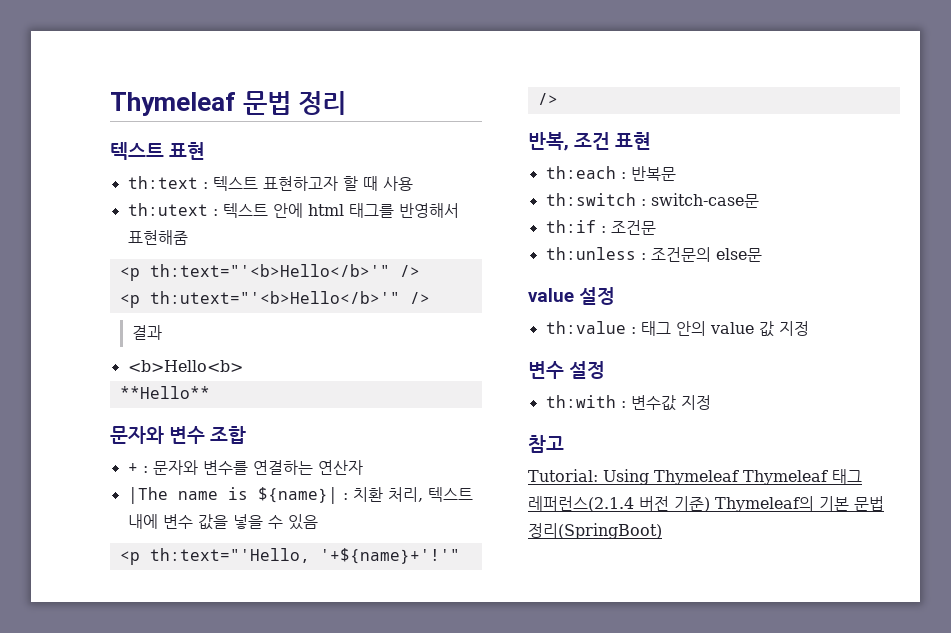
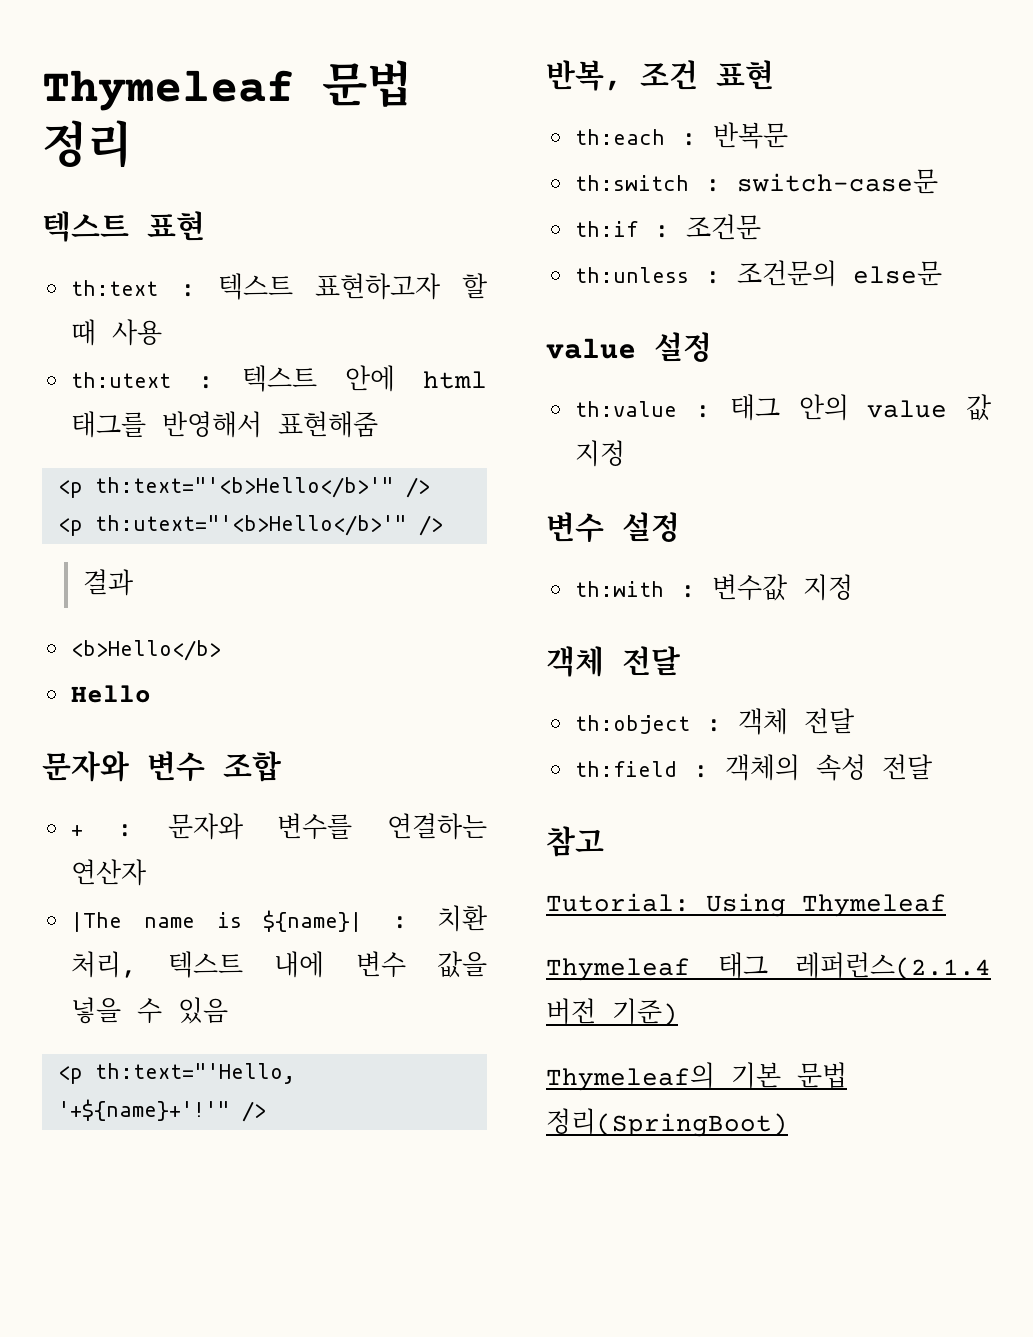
[127,360,243,372] [119,386,210,399] <b>Hello<b> // **Hello** -> [70,640,221,661] [70,685,151,703] <b>Hello</b> // Hello
(711, 402) none -> [546,646,680,677] [574,708,854,735] [574,754,932,781] // 객체 전달 // th:object : 객체 전달 // th:field : 객체의 속성 전달
(739, 477) none -> (946, 905) //
(710, 504) none -> (678, 1012) //

